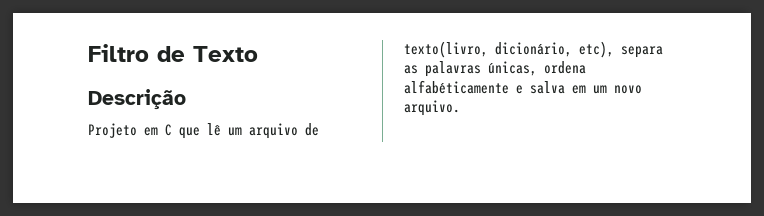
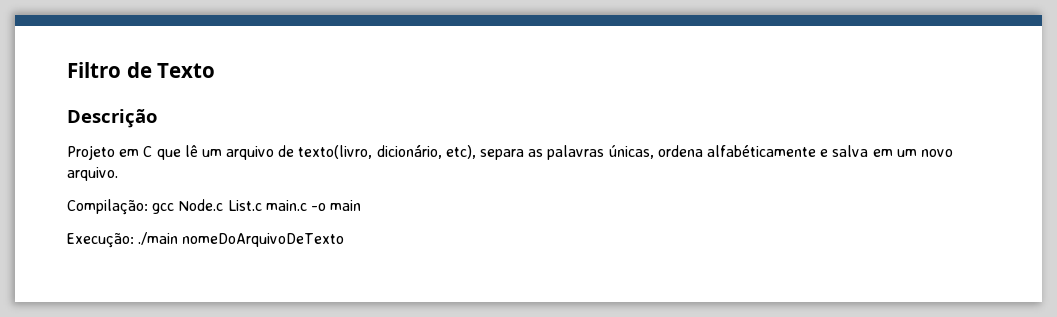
(460, 108) none -> [67,199,362,215] [67,232,345,248] // Compilação: gcc Node.c List.c main.c -o main // Execução: ./main nomeDoArquivoDeTexto

